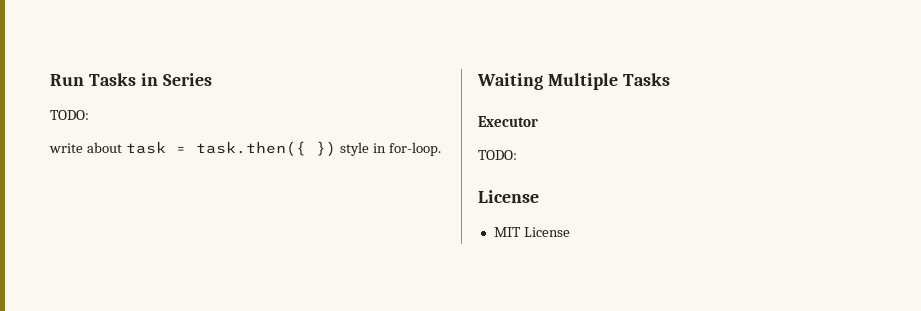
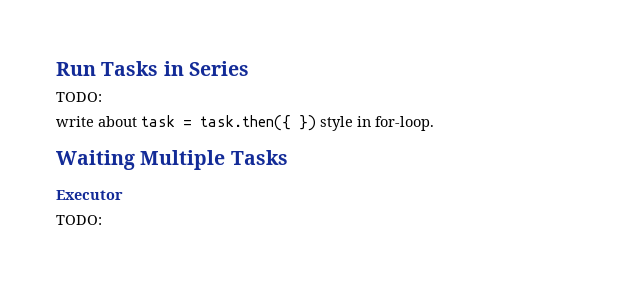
[478,190,539,203] [493,227,570,237] // License // MIT License -> (102, 220) none

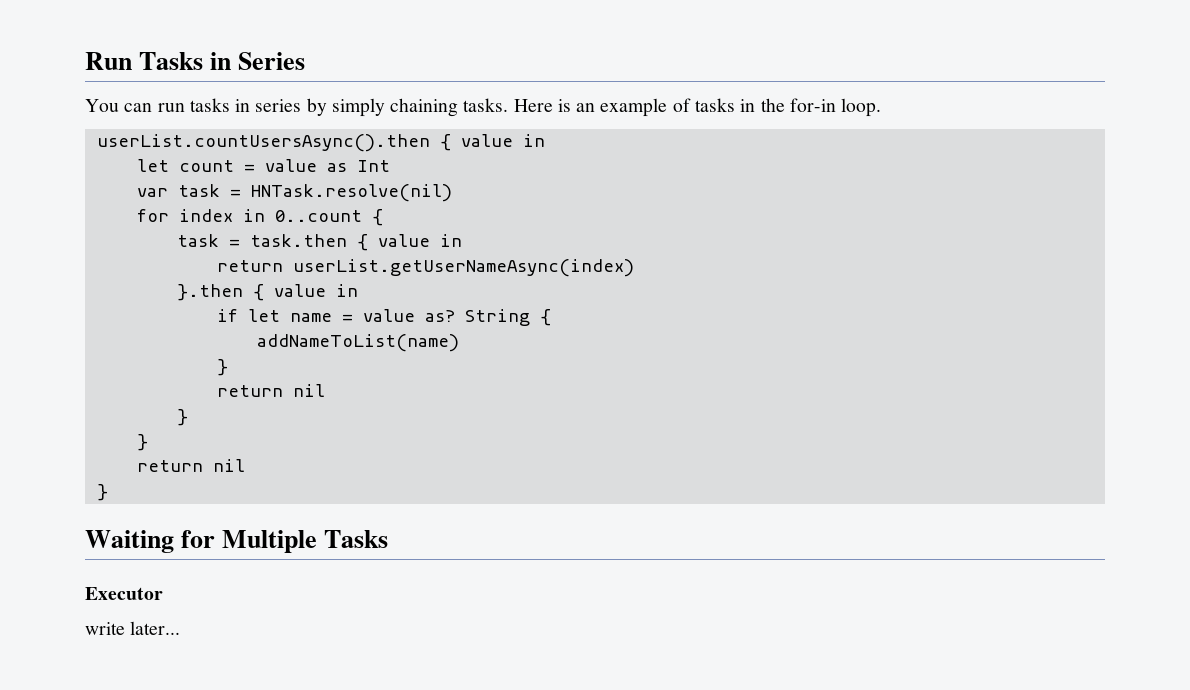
[56,92,102,102] [56,115,434,131] TODO: // write about task = task.then({ }) style in for-loop. -> [85,98,882,117] [96,134,545,152] [136,159,390,172] [136,184,452,202] [136,209,383,226] [176,234,462,251] [216,259,634,277] [176,284,358,301] [216,309,551,326] [256,334,459,352] [216,359,228,376] [216,384,325,397] [176,409,188,426] [136,434,148,451] [136,459,245,472] [96,484,108,501] You can run tasks in series by simply chaining tasks. Here is an example of tasks in the for-in loop. // userList.countUsersAsync().then { value in // let count = value as Int // var task = HNTask.resolve(nil) // for index in 0..count { // task = task.then { value in // return userList.getUserNameAsync(index) // }.then { value in // if let name = value as? String { // addNameToList(name) // } // return nil // } // } // return nil // }
(135, 160) none -> [181,530,216,548] for
[56,215,102,225] TODO: -> [85,621,181,635] write later...

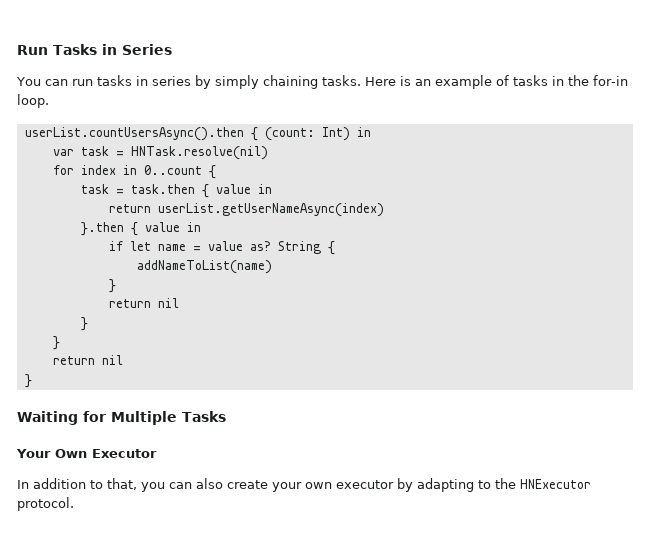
[460,134,545,147] [136,159,390,172] value in // let count = value as Int -> [264,127,371,141] (count: Int) in
(389, 539) none -> [16,449,87,458] Your Own
[85,621,181,635] write later... -> [17,478,591,492] [17,497,74,511] In addition to that, you can also create your own executor by adapting to the HNExecutor protocol.

